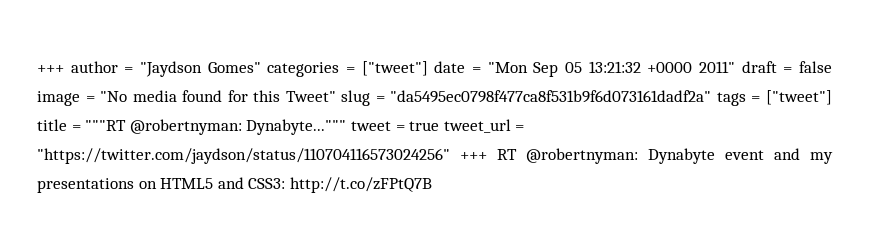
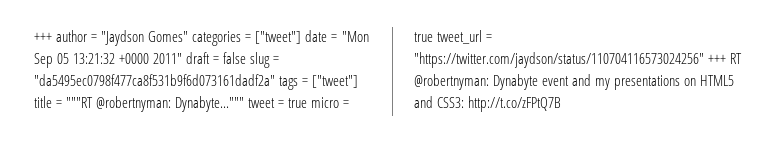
[37,90,336,106] image = "No media found for this Tweet" -> (247, 58) none
(440, 126) none -> [311,97,350,108] [414,32,433,42] micro = true

